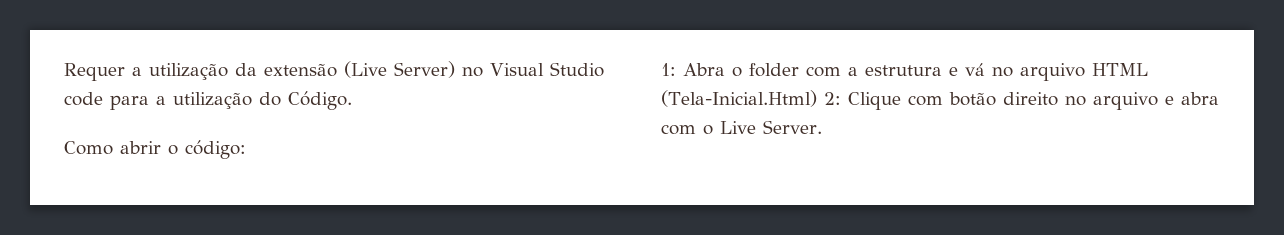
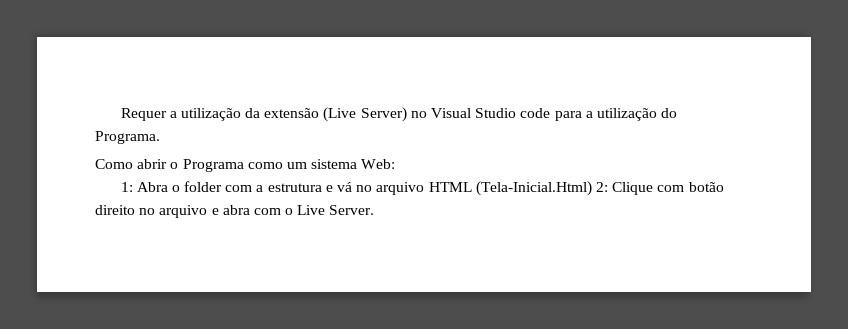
[288,91,352,110] Código. -> [95,131,160,144] Programa.
[185,140,246,159] código: -> [182,159,396,172] Programa como um sistema Web:

